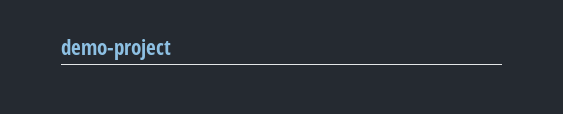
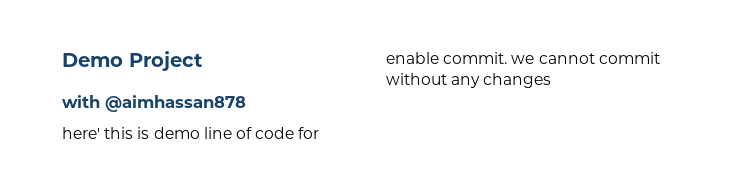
[61,39,171,60] demo-project -> [62,51,203,71] [62,95,246,112] [62,127,320,139] [386,52,660,64] [386,73,552,88] Demo Project // with @aimhassan878 // here' this is demo line of code for enable commit. we cannot commit without any changes

